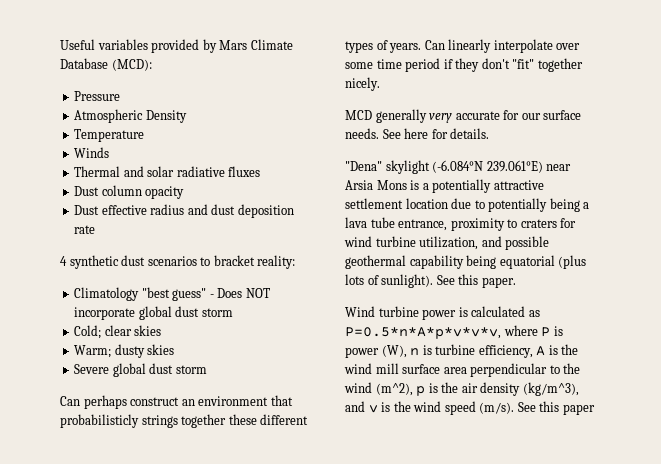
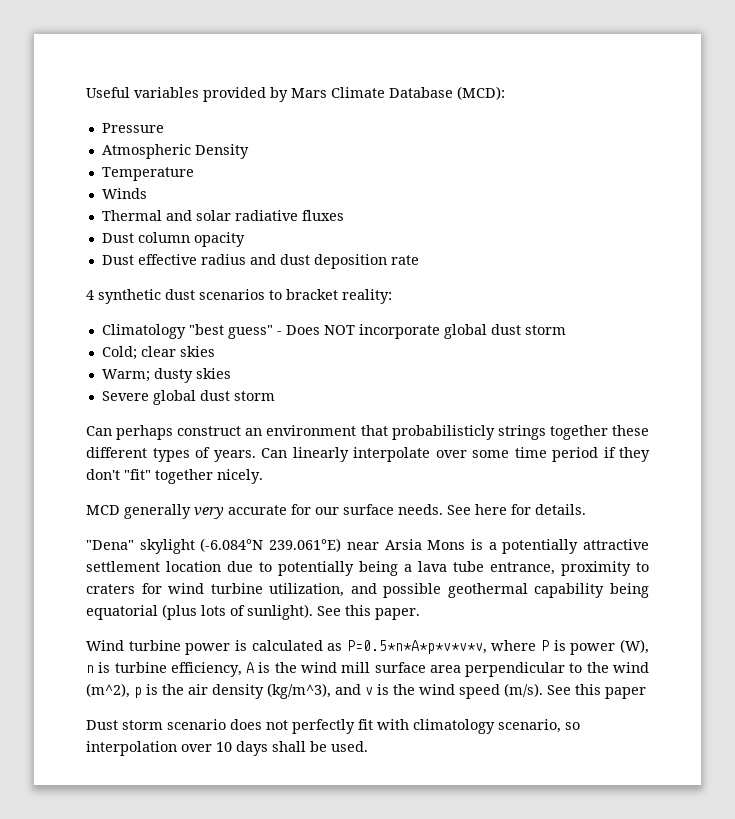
(595, 409) none -> [86,719,580,734] [86,741,368,756] // Dust storm scenario does not perfectly fit with climatology scenario, so interpolation over 10 days shall be used.

